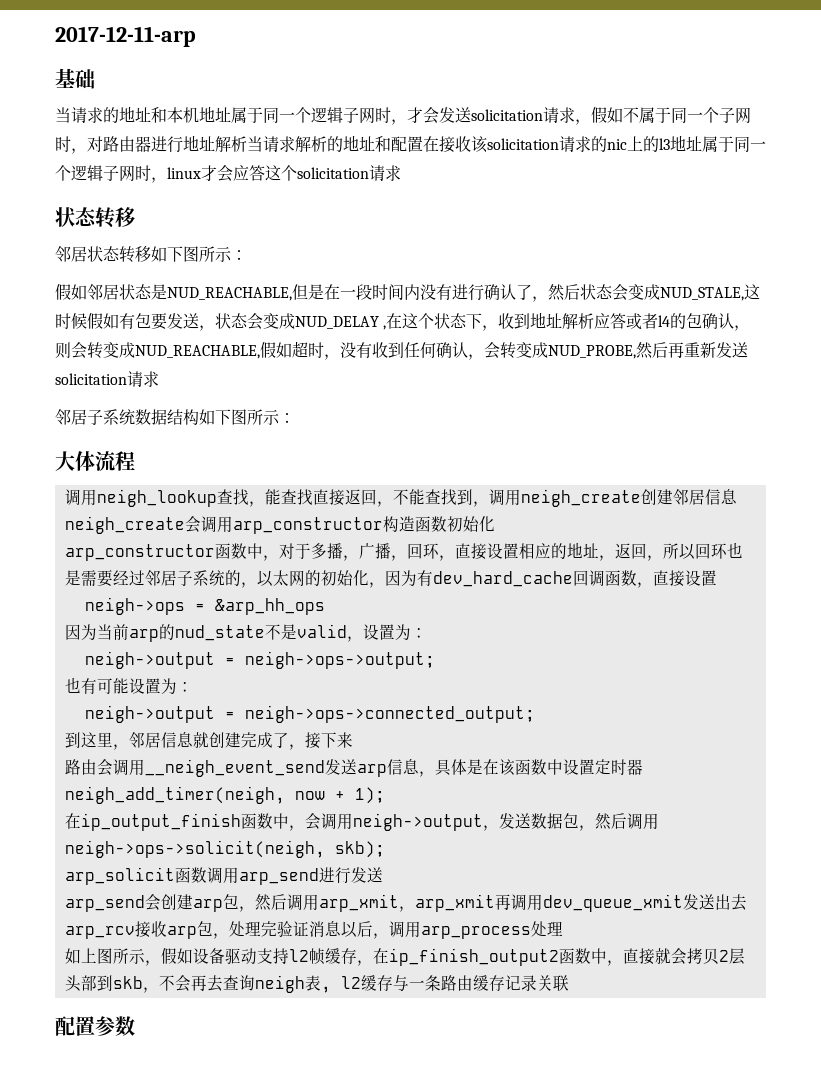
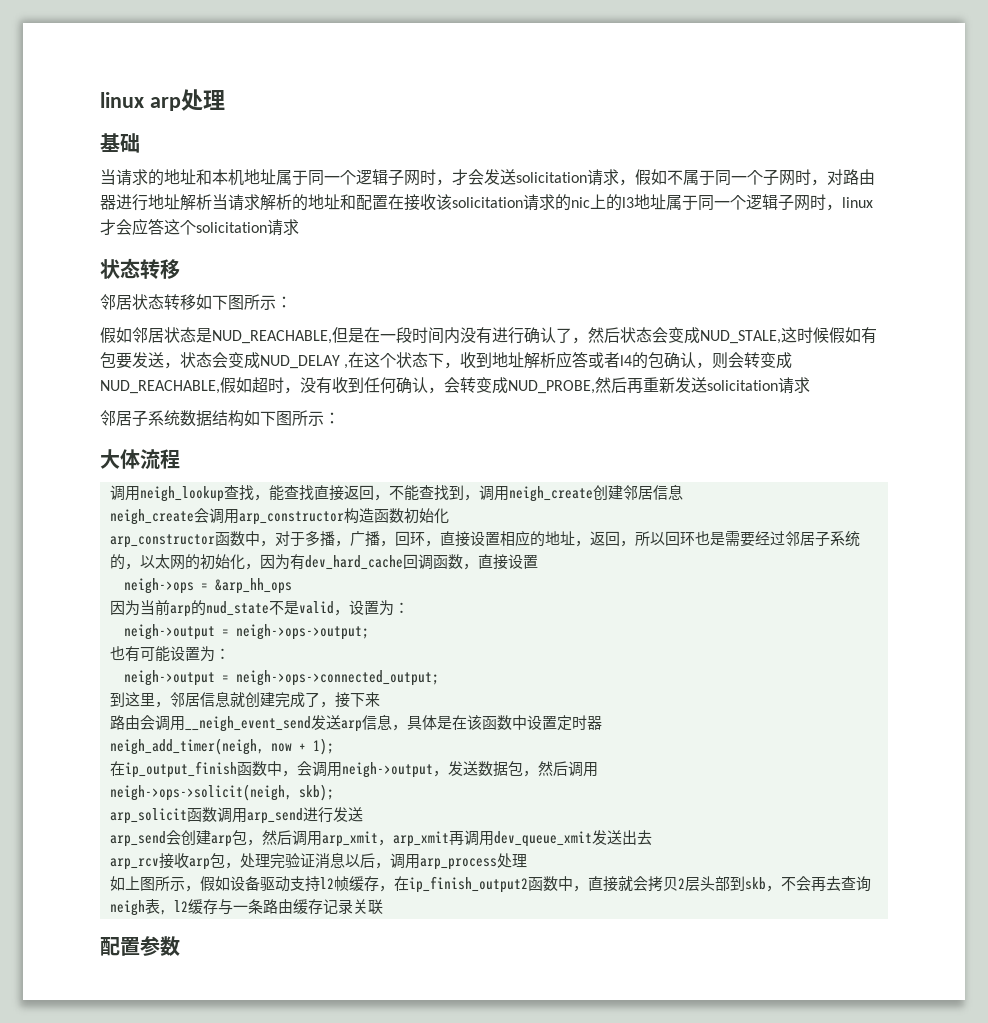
[55,26,196,47] 2017-12-11-arp -> [100,89,225,111] linux arp处理

